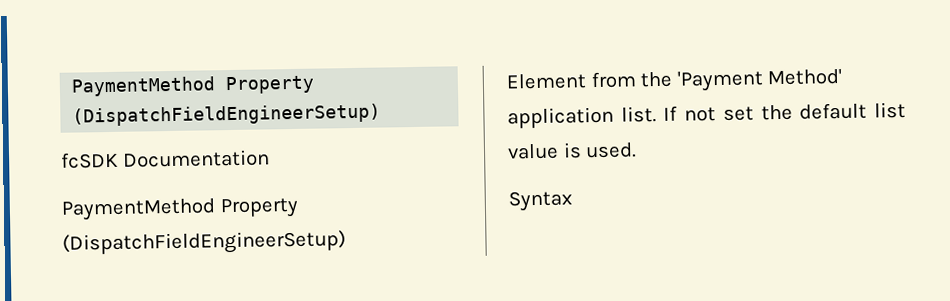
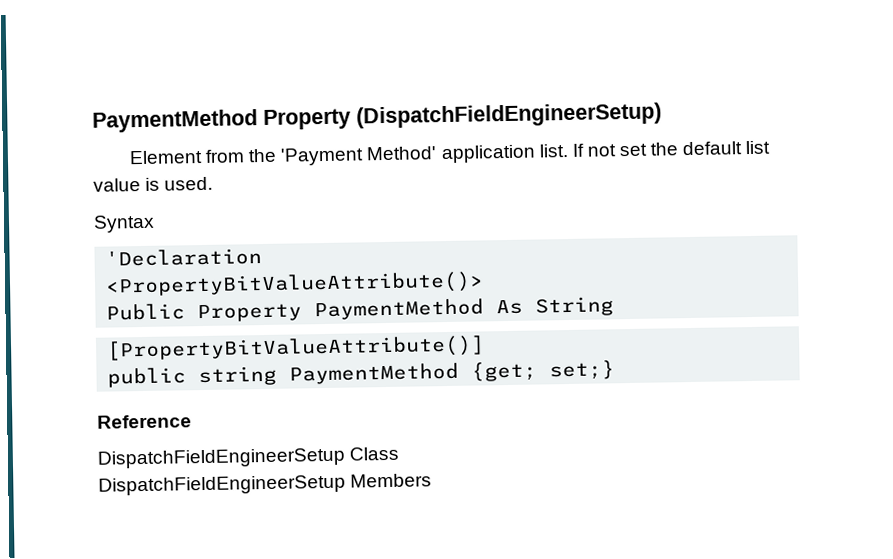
[71,75,316,97] [72,103,382,127] [60,149,270,169] [61,197,299,221] [62,230,346,256] PaymentMethod Property (DispatchFieldEngineerSetup) // fcSDK Documentation // PaymentMethod Property (DispatchFieldEngineerSetup) -> [92,102,662,133] PaymentMethod Property (DispatchFieldEngineerSetup)
(572, 201) none -> [105,248,263,267] [105,271,485,298] [106,296,615,323] [106,335,486,362] [107,360,616,388] [97,414,192,429] [97,446,400,469] [98,473,433,496] // 'Declaration // <PropertyBitValueAttribute()> // Public Property PaymentMethod As String // [PropertyBitValueAttribute()] // public string PaymentMethod {get; set;} // Reference // DispatchFieldEngineerSetup Class // DispatchFieldEngineerSetup Members

